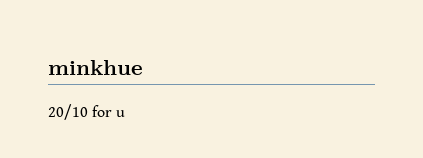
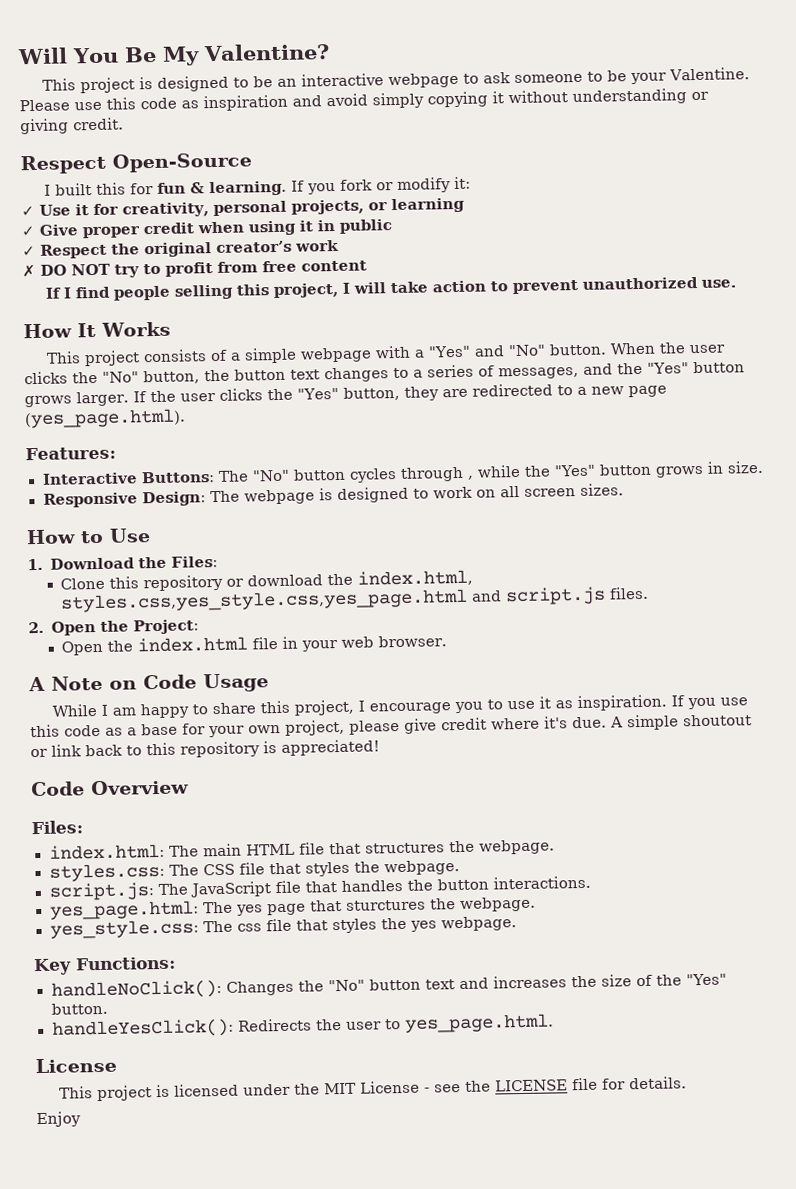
[48,60,143,75] [48,104,126,120] minkhue // 20/10 for u -> [17,43,330,66] [42,67,751,94] [19,88,709,112] [20,117,124,135] [20,152,252,175] [44,176,472,197] [21,197,465,218] [21,219,393,239] [22,239,339,259] [22,260,367,278] [45,276,737,301] [23,321,171,339] [46,342,727,367] [24,361,745,385] [24,383,667,408] [24,408,186,429] [25,446,116,461] [41,460,765,485] [42,483,624,508] [26,528,151,545] [27,555,218,571] [60,569,474,592] [60,586,650,613] [28,619,199,636] [61,635,448,656] [28,673,269,693] [52,694,749,719] [30,714,752,738] [30,739,380,758] [31,779,189,797] [31,820,83,835] [48,839,555,860] [48,860,460,882] [48,875,591,901] [49,896,536,920] [49,916,517,939] [33,956,176,976] [50,973,728,1000] [50,1002,108,1015] [51,1013,554,1039] [35,1057,117,1074] [59,1076,688,1102] [36,1111,81,1128] Will You Be My Valentine? // This project is designed to be an interactive webpage to ask someone to be your Valentine. Please use this code as inspiration and avoid simply copying it without understanding or giving credit. // Respect Open-Source // I built this for fun & learning. If you fork or modify it: // ✓ Use it for creativity, personal projects, or learning // ✓ Give proper credit when using it in public // ✓ Respect the original creator’s work // ✗ DO NOT try to profit from free content // If I find people selling this project, I will take action to prevent unauthorized use. // How It Works // This project consists of a simple webpage with a "Yes" and "No" button. When the user clicks the "No" button, the button text changes to a series of messages, and the "Yes" button grows larger. If the user clicks the "Yes" button, they are redirected to a new page (yes_page.html). // Features: // Interactive Buttons: The "No" button cycles through , while the "Yes" button grows in size. // Responsive Design: The webpage is designed to work on all screen sizes. // How to Use // 1. Download the Files: // Clone this repository or download the index.html, styles.css,yes_style.css,yes_page.html and script.js files. // 2. Open the Project: // Open the index.html file in your web browser. // A Note on Code Usage // While I am happy to share this project, I encourage you to use it as inspiration. If you use this code as a base for your own project, please give credit where it's due. A simple shoutout or link back to this repository is appreciated! // Code Overview // Files: // index.html: The main HTML file that structures the webpage. // styles.css: The CSS file that styles the webpage. // script.js: The JavaScript file that handles the button interactions. // yes_page.html: The yes page that sturctures the webpage. // yes_style.css: The css file that styles the yes webpage. // Key Functions: // handleNoClick(): Changes the "No" button text and increases the size of the "Yes" button. // handleYesClick(): Redirects the user to yes_page.html. // License // This project is licensed under the MIT License - see the LICENSE file for details. // Enjoy

